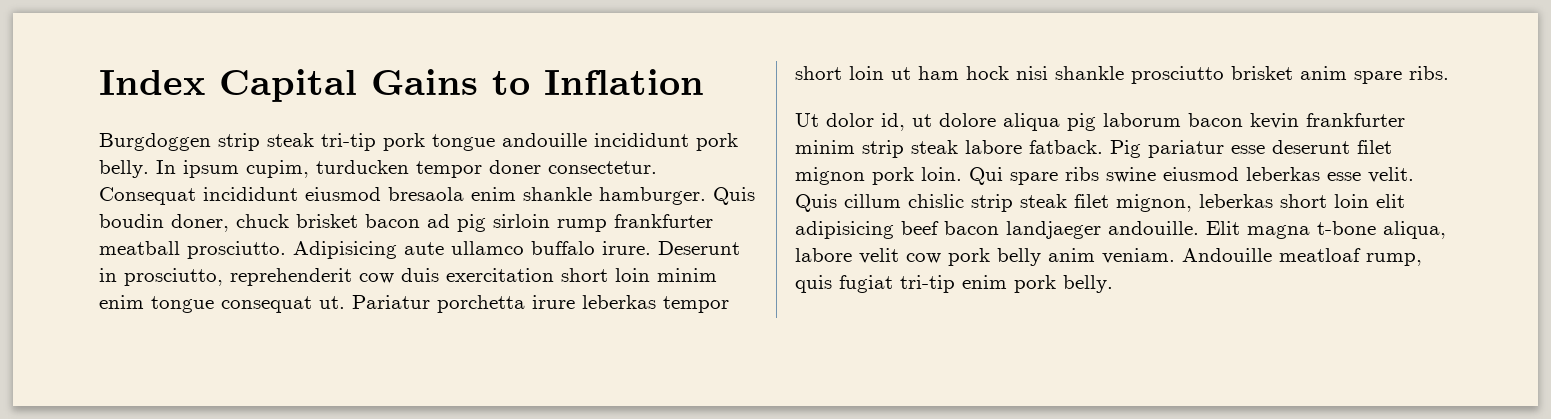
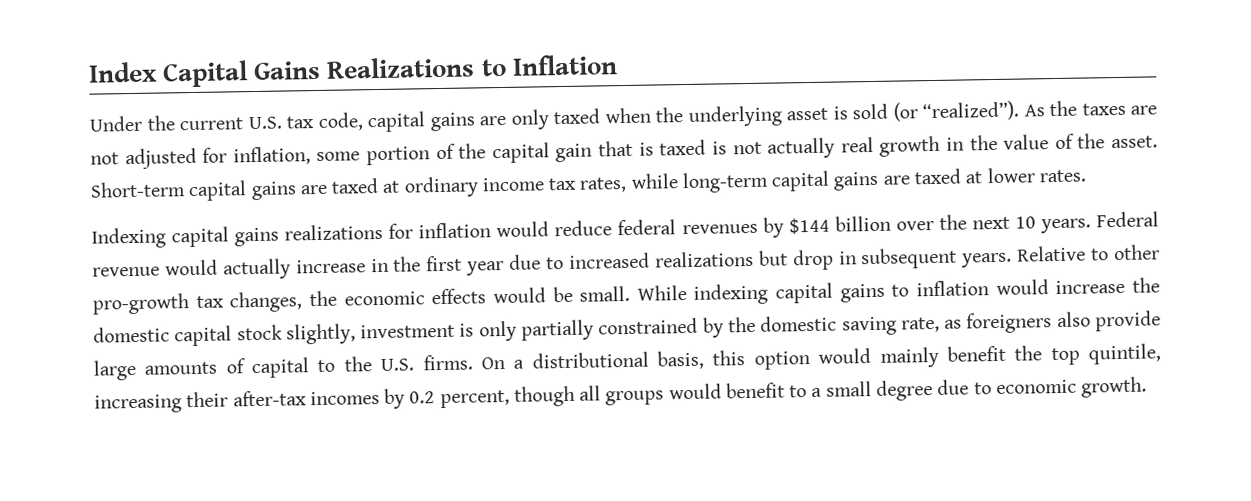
(478, 82) none -> [326,56,476,79] Realizations
[99,133,738,151] [99,160,657,178] [99,187,755,205] [99,214,713,232] [99,241,740,259] [99,268,717,286] [99,295,729,313] [795,66,1449,84] [795,113,1405,131] [795,140,1392,158] [795,167,1414,185] [795,194,1405,212] [795,221,1446,239] [795,248,1422,266] [795,275,1113,293] Burgdoggen strip steak tri-tip pork tongue andouille incididunt pork belly. In ipsum cupim, turducken tempor doner consectetur. Consequat incididunt eiusmod bresaola enim shankle hamburger. Quis boudin doner, chuck brisket bacon ad pig sirloin rump frankfurter meatball prosciutto. Adipisicing aute ullamco buffalo irure. Deserunt in prosciutto, reprehenderit cow duis exercitation short loin minim enim tongue consequat ut. Pariatur porchetta irure leberkas tempor short loin ut ham hock nisi shankle prosciutto brisket anim spare ribs. // Ut dolor id, ut dolore aliqua pig laborum bacon kevin frankfurter minim strip steak labore fatback. Pig pariatur esse deserunt filet mignon pork loin. Qui spare ribs swine eiusmod leberkas esse velit. Quis cillum chislic strip steak filet mignon, leberkas short loin elit adipisicing beef bacon landjaeger andouille. Elit magna t-bone aliqua, labore velit cow pork belly anim veniam. Andouille meatloaf rump, quis fugiat tri-tip enim pork belly. -> [89,100,1157,133] [90,133,1158,170] [90,167,1086,202] [91,211,1159,249] [92,244,1160,280] [92,277,1160,315] [93,310,1161,347] [93,343,1161,381] [94,376,1148,414] Under the current U.S. tax code, capital gains are only taxed when the underlying asset is sold (or “realized”). As the taxes are not adjusted for inflation, some portion of the capital gain that is taxed is not actually real growth in the value of the asset. Short-term capital gains are taxed at ordinary income tax rates, while long-term capital gains are taxed at lower rates. // Indexing capital gains realizations for inflation would reduce federal revenues by $144 billion over the next 10 years. Federal revenue would actually increase in the first year due to increased realizations but drop in subsequent years. Relative to other pro-growth tax changes, the economic effects would be small. While indexing capital gains to inflation would increase the domestic capital stock slightly, investment is only partially constrained by the domestic saving rate, as foreigners also provide large amounts of capital to the U.S. firms. On a distributional basis, this option would mainly benefit the top quintile, increasing their after-tax incomes by 0.2 percent, though all groups would benefit to a small degree due to economic growth.

